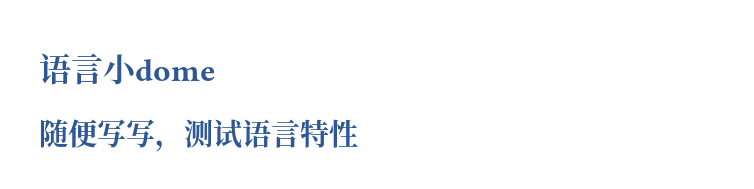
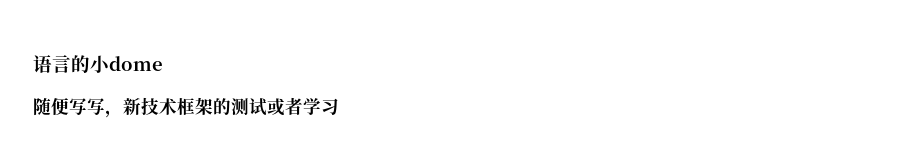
[39,53,103,85] 语言 -> [33,55,90,73] 语言的
[184,119,358,149] 测试语言特性 -> [123,97,339,116] 新技术框架的测试或者学习

